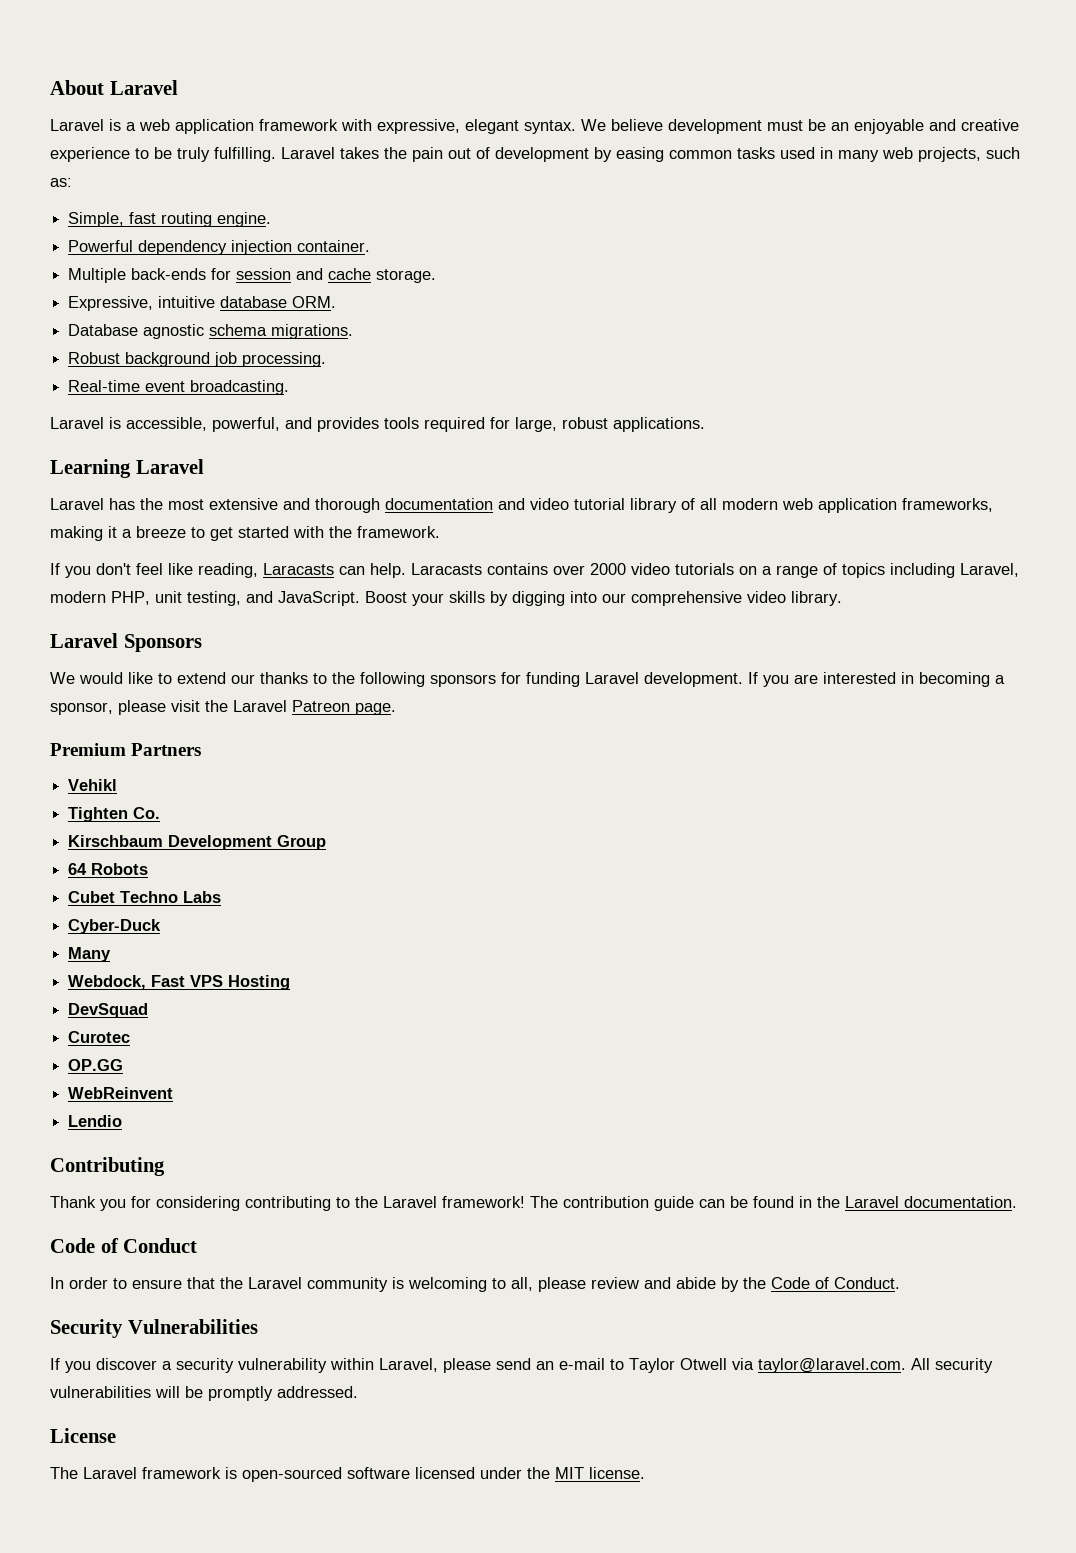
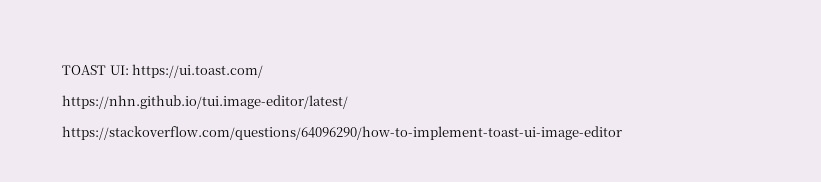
[50,80,178,95] [50,119,1019,134] [50,147,1020,162] [50,178,72,187] [68,212,272,227] [68,240,371,255] [68,268,437,283] [68,296,337,311] [68,324,354,339] [68,352,327,367] [68,380,290,395] [50,417,705,432] [50,459,204,478] [50,498,993,513] [50,526,440,541] [50,563,1019,578] [50,591,842,606] [50,633,202,652] [50,672,1005,687] [50,700,396,715] [50,743,202,756] [68,779,118,791] [68,807,161,822] [68,835,327,850] [68,863,149,875] [68,891,222,903] [68,919,162,934] [68,947,112,962] [68,975,291,990] [68,1003,149,1018] [68,1031,131,1043] [68,1059,124,1071] [68,1087,174,1099] [68,1115,123,1127] [50,1157,165,1176] [50,1196,1017,1211] [50,1238,198,1253] [50,1277,900,1292] [50,1319,258,1338] [50,1358,993,1373] [50,1386,358,1401] [50,1428,116,1443] [50,1467,645,1482] About Laravel // Laravel is a web application framework with expressive, elegant syntax. We believe development must be an enjoyable and creative experience to be truly fulfilling. Laravel takes the pain out of development by easing common tasks used in many web projects, such as: // Simple, fast routing engine. // Powerful dependency injection container. // Multiple back-ends for session and cache storage. // Expressive, intuitive database ORM. // Database agnostic schema migrations. // Robust background job processing. // Real-time event broadcasting. // Laravel is accessible, powerful, and provides tools required for large, robust applications. // Learning Laravel // Laravel has the most extensive and thorough documentation and video tutorial library of all modern web application frameworks, making it a breeze to get started with the framework. // If you don't feel like reading, Laracasts can help. Laracasts contains over 2000 video tutorials on a range of topics including Laravel, modern PHP, unit testing, and JavaScript. Boost your skills by digging into our comprehensive video library. // Laravel Sponsors // We would like to extend our thanks to the following sponsors for funding Laravel development. If you are interested in becoming a sponsor, please visit the Laravel Patreon page. // Premium Partners // Vehikl // Tighten Co. // Kirschbaum Development Group // 64 Robots // Cubet Techno Labs // Cyber-Duck // Many // Webdock, Fast VPS Hosting // DevSquad // Curotec // OP.GG // WebReinvent // Lendio // Contributing // Thank you for considering contributing to the Laravel framework! The contribution guide can be found in the Laravel documentation. // Code of Conduct // In order to ensure that the Laravel community is welcoming to all, please review and abide by the Code of Conduct. // Security Vulnerabilities // If you discover a security vulnerability within Laravel, please send an e-mail to Taylor Otwell via taylor@laravel.com. All security vulnerabilities will be promptly addressed. // License // The Laravel framework is open-sourced software licensed under the MIT license. -> [62,64,264,78] [62,95,348,109] [62,126,622,140] TOAST UI: https://ui.toast.com/ // https://nhn.github.io/tui.image-editor/latest/ // https://stackoverflow.com/questions/64096290/how-to-implement-toast-ui-image-editor

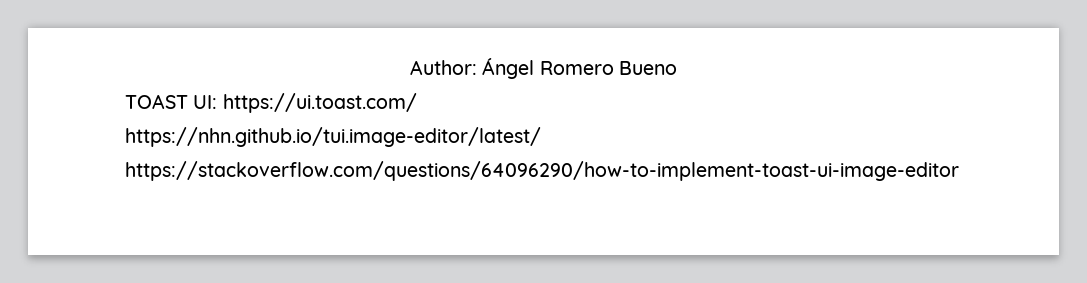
(62, 70) none -> [410,58,677,79] Author: Ángel Romero Bueno //

